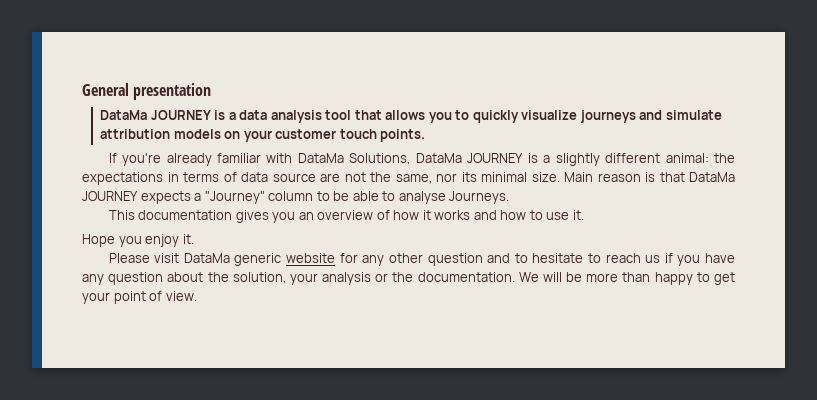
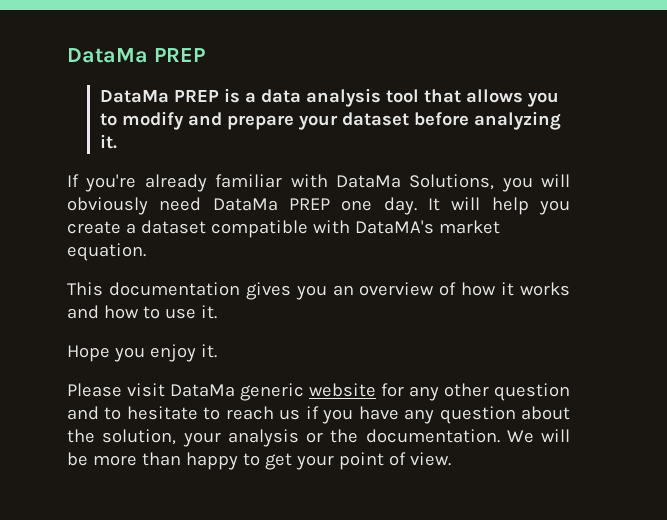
[82,83,212,100] [100,110,211,120] General presentation // DataMa JOURNEY -> [67,48,205,63] [100,90,220,103] DataMa PREP // DataMa PREP
[472,110,722,123] [100,129,426,142] quickly visualize journeys and simulate attribution models on your customer touch points. -> [122,111,562,130] [100,134,118,149] modify and prepare your dataset before analyzing it.
[415,153,736,166] [82,172,735,185] [82,191,510,204] DataMa JOURNEY is a slightly different animal: the expectations in terms of data source are not the same, nor its minimal size. Main reason is that DataMa JOURNEY expects a "Journey" column to be able to analyse Journeys. -> [501,174,570,192] [67,197,570,215] [67,220,500,238] [67,243,146,261] you will obviously need DataMa PREP one day. It will help you create a dataset compatible with DataMA's market equation.

